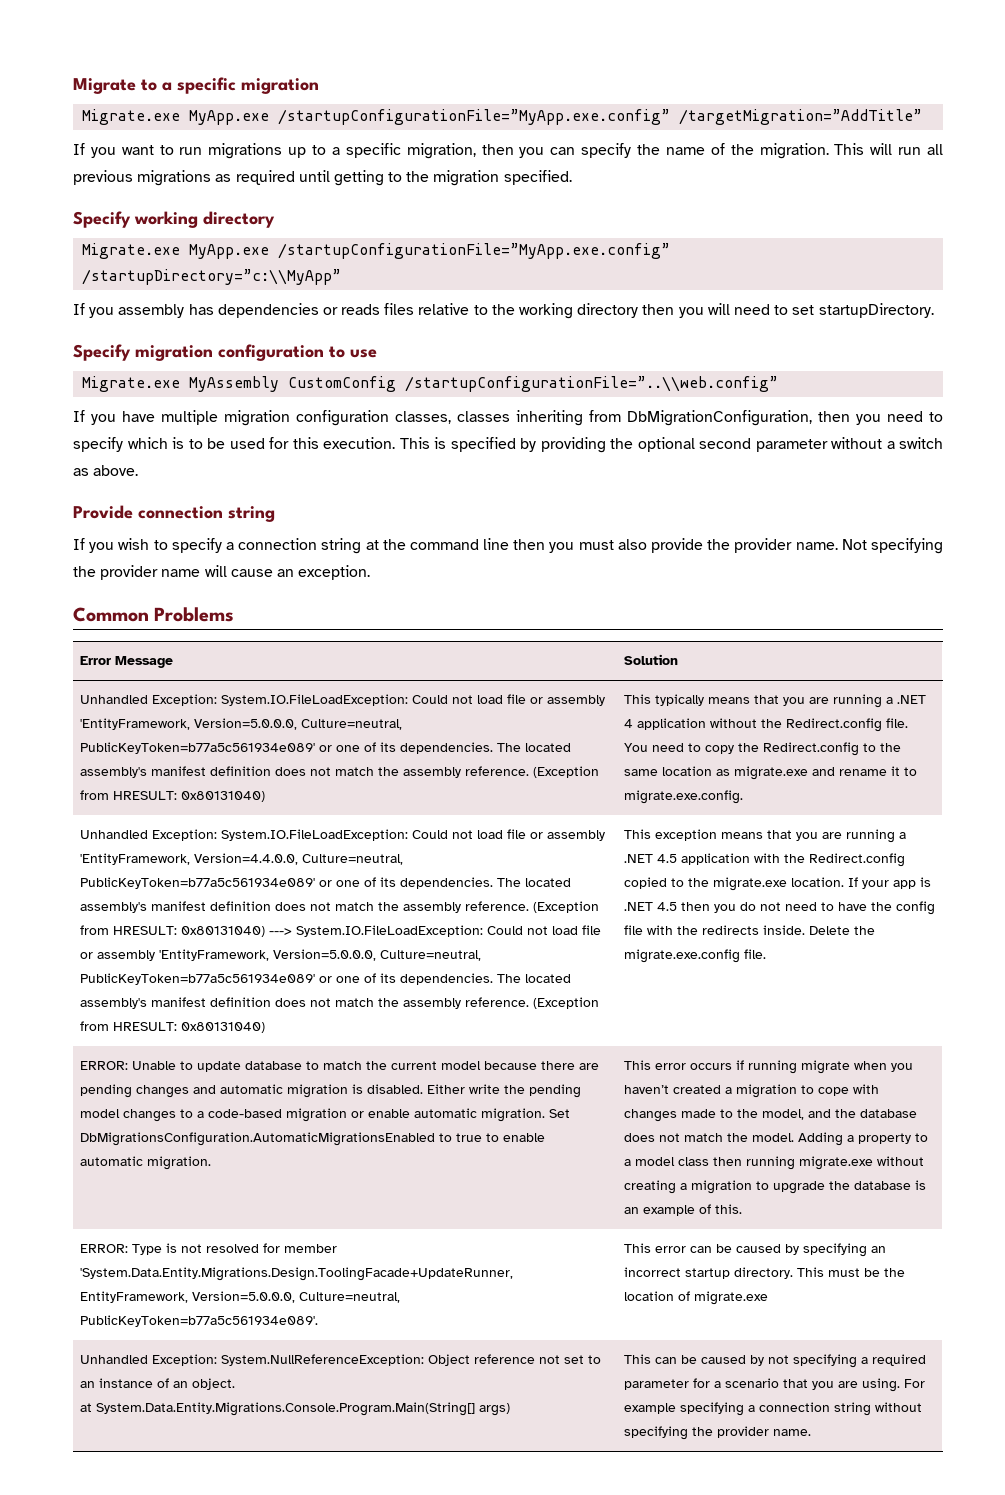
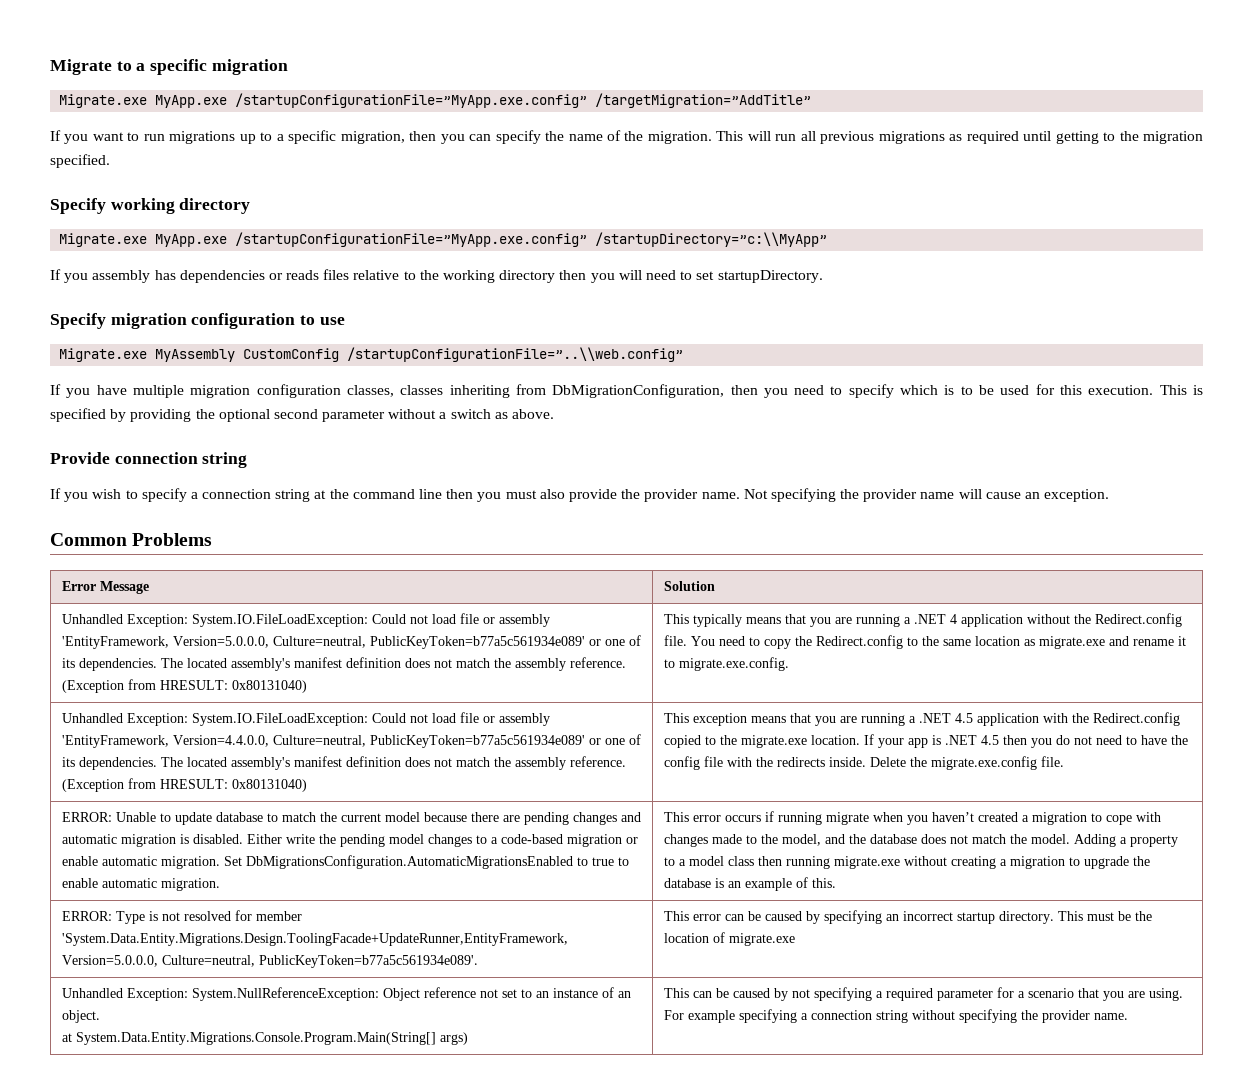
[269,925,602,937] [80,949,482,961] [80,973,572,985] [80,997,600,1009] [80,1021,266,1033] ---> System.IO.FileLoadException: Could not load file or assembly 'EntityFramework, Version=5.0.0.0, Culture=neutral, PublicKeyToken=b77a5c561934e089' or one of its dependencies. The located assembly's manifest definition does not match the assembly reference. (Exception from HRESULT: 0x80131040) -> (307, 785) none

